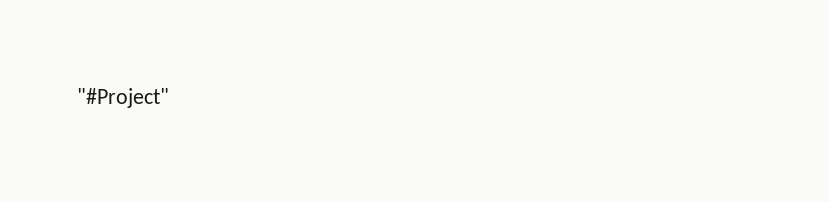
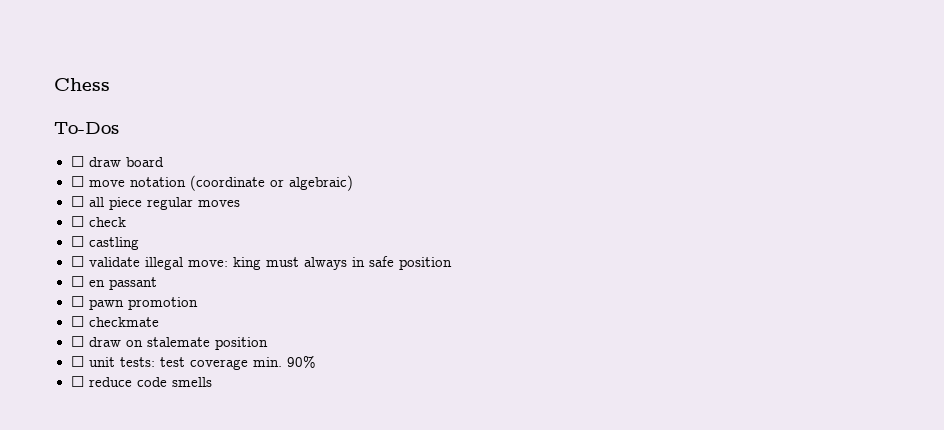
[77,88,169,108] "#Project" -> [54,78,110,91] [54,122,119,134] [70,156,164,167] [70,175,353,191] [70,196,240,210] [70,216,126,227] [70,236,139,250] [70,256,452,270] [70,276,157,290] [70,296,198,310] [70,316,159,327] [70,336,268,350] [70,355,316,370] [70,376,212,387] Chess // To-Dos // ☐ draw board // ☐ move notation (coordinate or algebraic) // ☐ all piece regular moves // ☐ check // ☐ castling // ☐ validate illegal move: king must always in safe position // ☐ en passant // ☐ pawn promotion // ☐ checkmate // ☐ draw on stalemate position // ☐ unit tests: test coverage min. 90% // ☐ reduce code smells

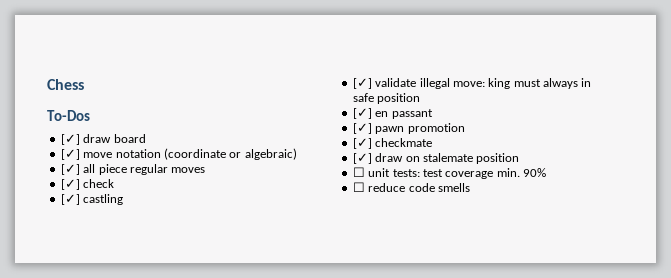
[70,156,84,167] ☐ -> [60,134,80,145] [✓]
[70,176,84,187] ☐ -> [60,149,80,160] [✓]
[70,196,84,207] ☐ -> [60,164,80,175] [✓]
[70,216,84,227] ☐ -> [60,179,80,190] [✓]
[70,236,84,247] ☐ -> [60,194,80,205] [✓]
[70,256,84,267] ☐ -> [352,78,372,89] [✓]
[70,276,84,287] ☐ -> [352,108,372,119] [✓]
[70,296,84,307] ☐ -> [352,123,372,134] [✓]
[70,316,84,327] ☐ -> [352,138,372,149] [✓]
[70,336,84,347] ☐ -> [352,153,372,164] [✓]

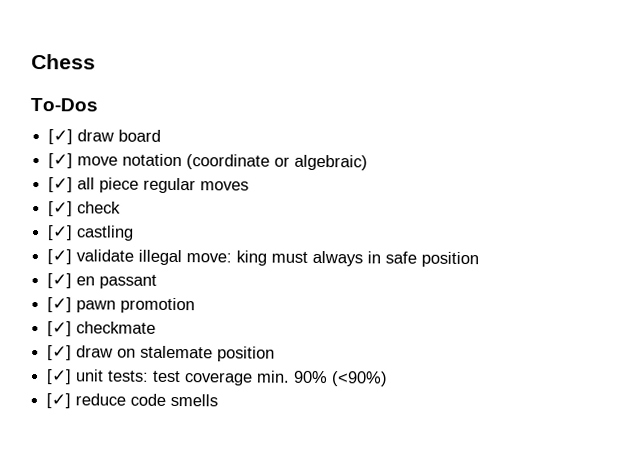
[352,167,365,177] ☐ -> [46,369,73,385] [✓]
[352,182,365,192] // ☐ -> [331,371,389,387] [46,393,72,409] (<90%) // [✓]

